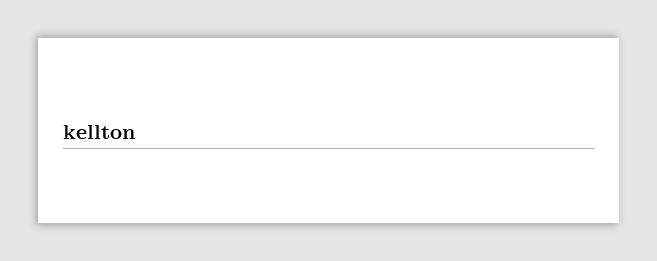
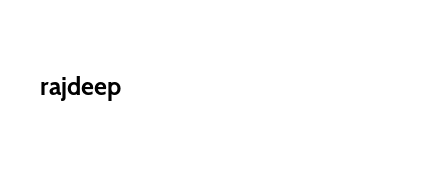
[63,125,135,139] kellton -> [40,76,121,101] rajdeep

